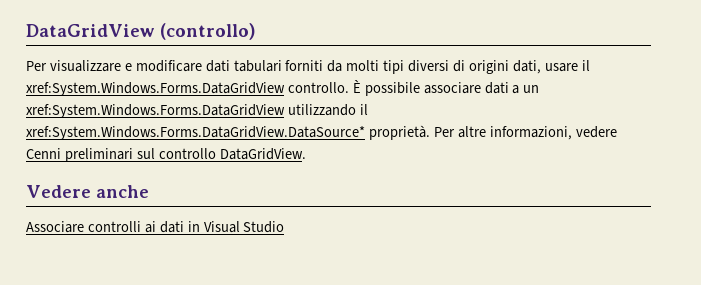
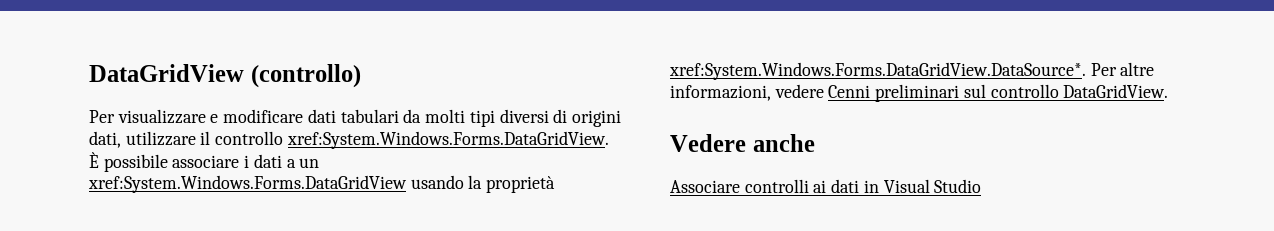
[285,60,324,71] forniti -> (399, 116) none
[544,60,590,72] [26,82,349,96] usare il xref:System.Windows.Forms.DataGridView controllo. -> [125,131,609,149] utilizzare il controllo xref:System.Windows.Forms.DataGridView.
(481, 88) none -> [244,155,250,168] i
[287,104,368,116] [26,125,430,140] utilizzando il xref:System.Windows.Forms.DataGridView.DataSource* proprietà. -> [410,175,556,193] [669,62,1086,80] usando la proprietà xref:System.Windows.Forms.DataGridView.DataSource*.

